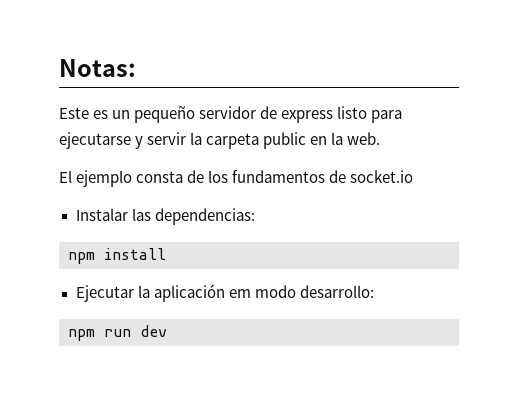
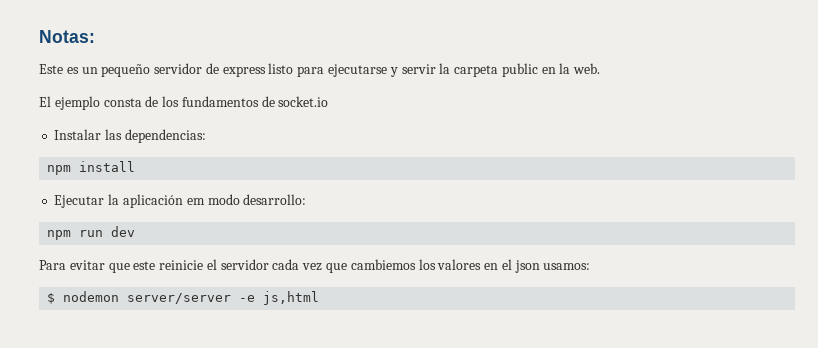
(167, 331) none -> [39,259,591,273] [47,291,320,305] // Para evitar que este reinicie el servidor cada vez que cambiemos los valores en el json usamos: // $ nodemon server/server -e js,html

